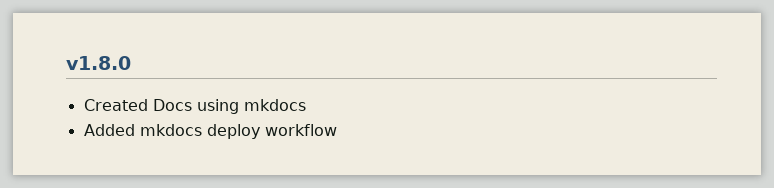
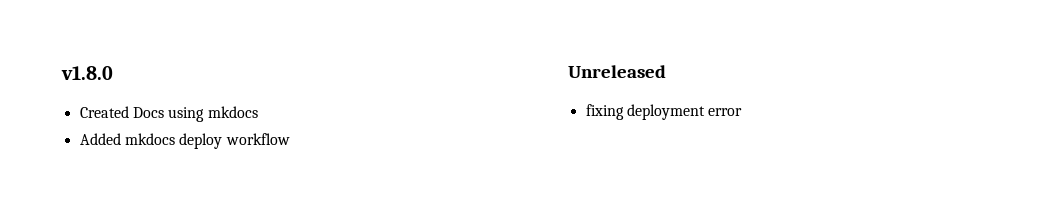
(337, 130) none -> [568,65,666,78] [585,104,743,120] // Unreleased // fixing deployment error

